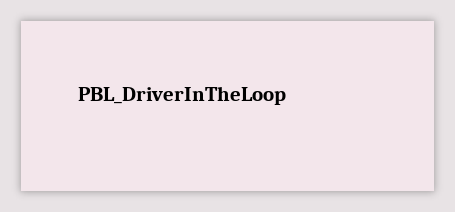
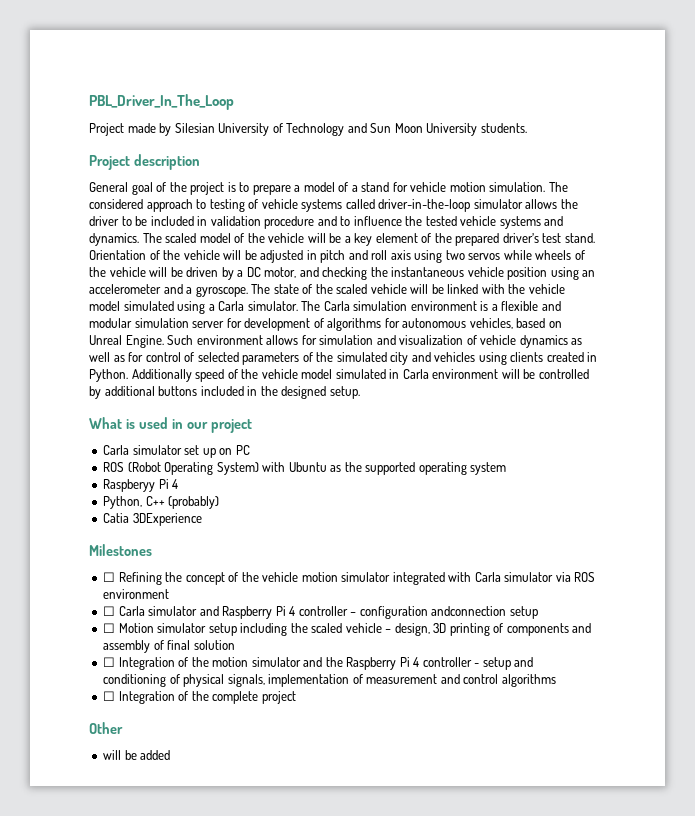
[78,86,286,105] PBL_DriverInTheLoop -> [89,94,234,110] [89,123,527,136] [89,154,200,170] [89,182,568,195] [89,199,578,212] [89,216,564,229] [89,233,595,246] [89,250,585,263] [89,267,596,280] [89,284,565,297] [89,301,561,314] [89,318,562,331] [89,335,583,348] [89,352,598,365] [89,369,589,382] [89,386,360,399] [89,417,252,433] [103,445,250,458] [103,462,507,475] [103,479,179,492] [103,496,220,509] [103,513,202,526] [89,544,152,556] [103,572,596,585] [103,589,170,599] [103,606,538,619] [103,623,592,636] [103,640,235,653] [103,657,534,670] [103,674,556,687] [103,691,296,704] [89,722,123,734] [103,750,171,760] PBL_Driver_In_The_Loop // Project made by Silesian University of Technology and Sun Moon University students. // Project description // General goal of the project is to prepare a model of a stand for vehicle motion simulation. The considered approach to testing of vehicle systems called driver-in-the-loop simulator allows the driver to be included in validation procedure and to influence the tested vehicle systems and dynamics. The scaled model of the vehicle will be a key element of the prepared driver’s test stand. Orientation of the vehicle will be adjusted in pitch and roll axis using two servos while wheels of the vehicle will be driven by a DC motor, and checking the instantaneous vehicle position using an accelerometer and a gyroscope. The state of the scaled vehicle will be linked with the vehicle model simulated using a Carla simulator. The Carla simulation environment is a flexible and modular simulation server for development of algorithms for autonomous vehicles, based on Unreal Engine. Such environment allows for simulation and visualization of vehicle dynamics as well as for control of selected parameters of the simulated city and vehicles using clients created in Python. Additionally speed of the vehicle model simulated in Carla environment will be controlled by additional buttons included in the designed setup. // What is used in our project // Carla simulator set up on PC // ROS (Robot Operating System) with Ubuntu as the supported operating system // Raspberyy Pi 4 // Python, C++ (probably) // Catia 3DExperience // Milestones // ☐ Refining the concept of the vehicle motion simulator integrated with Carla simulator via ROS environment // ☐ Carla simulator and Raspberry Pi 4 controller – configuration andconnection setup // ☐ Motion simulator setup including the scaled vehicle – design, 3D printing of components and assembly of final solution // ☐ Integration of the motion simulator and the Raspberry Pi 4 controller - setup and conditioning of physical signals, implementation of measurement and control algorithms // ☐ Integration of the complete project // Other // will be added

